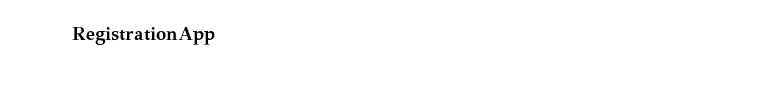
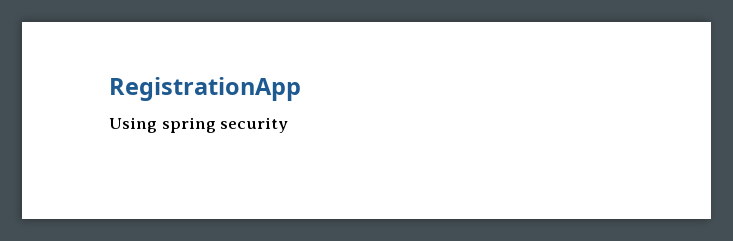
(215, 36) none -> [109,117,289,133] // Using spring security

